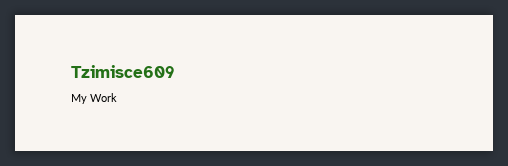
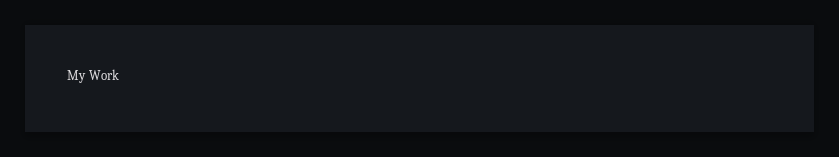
[71,65,175,78] Tzimisce609 // -> (67, 76) none

